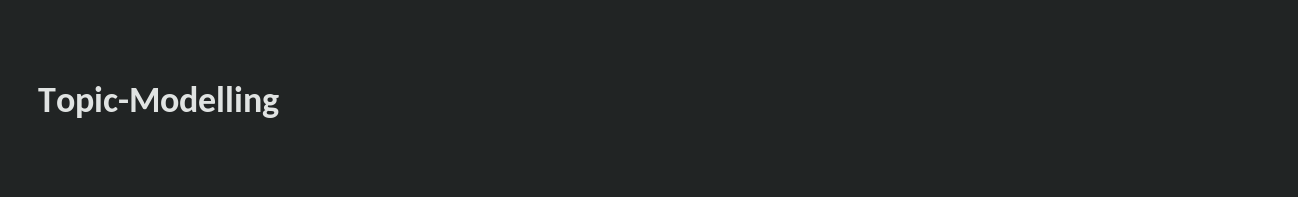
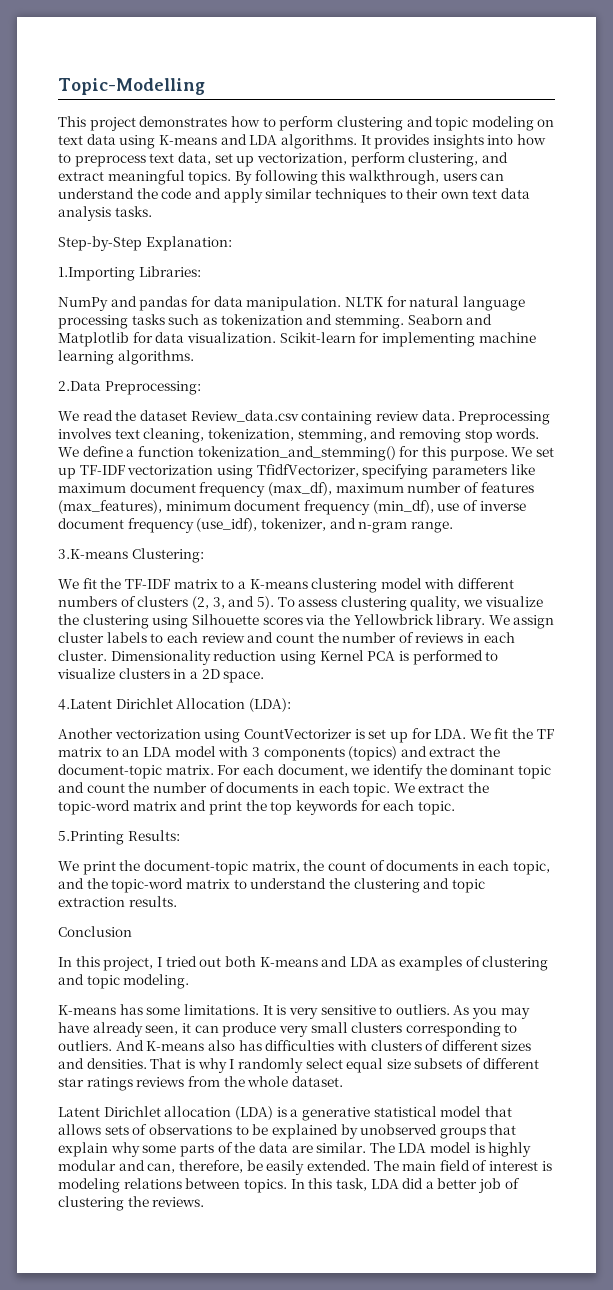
(279, 102) none -> [58,116,555,131] [58,134,547,149] [58,152,508,167] [58,170,505,185] [58,188,531,203] [58,206,152,221] [58,236,232,251] [58,266,201,281] [58,296,525,311] [58,314,493,329] [58,332,536,347] [58,350,194,365] [58,381,201,395] [58,410,551,425] [58,428,540,443] [58,446,554,461] [58,464,535,479] [58,482,534,497] [58,500,526,515] [58,518,453,533] [58,548,204,563] [58,578,515,593] [58,596,543,611] [58,614,555,629] [58,632,515,643] [58,650,499,665] [57,668,265,683] [58,698,291,712] [58,728,554,743] [58,746,501,761] [58,764,551,779] [58,782,490,797] [58,800,455,815] [58,830,180,845] [58,860,551,875] [58,878,485,893] [58,896,177,907] [58,926,132,937] [58,956,549,971] [58,974,190,989] [58,1004,530,1019] [58,1022,518,1037] [58,1040,532,1051] [58,1058,539,1073] [58,1076,343,1091] [58,1106,512,1121] [58,1124,517,1139] [58,1142,532,1157] [58,1160,552,1175] [58,1178,520,1193] [58,1196,205,1211] // This project demonstrates how to perform clustering and topic modeling on text data using K-means and LDA algorithms. It provides insights into how to preprocess text data, set up vectorization, perform clustering, and extract meaningful topics. By following this walkthrough, users can understand the code and apply similar techniques to their own text data analysis tasks. // Step-by-Step Explanation: // 1.Importing Libraries: // NumPy and pandas for data manipulation. NLTK for natural language processing tasks such as tokenization and stemming. Seaborn and Matplotlib for data visualization. Scikit-learn for implementing machine learning algorithms. // 2.Data Preprocessing: // We read the dataset Review_data.csv containing review data. Preprocessing involves text cleaning, tokenization, stemming, and removing stop words. We define a function tokenization_and_stemming() for this purpose. We set up TF-IDF vectorization using TfidfVectorizer, specifying parameters like maximum document frequency (max_df), maximum number of features (max_features), minimum document frequency (min_df), use of inverse document frequency (use_idf), tokenizer, and n-gram range. // 3.K-means Clustering: // We fit the TF-IDF matrix to a K-means clustering model with different numbers of clusters (2, 3, and 5). To assess clustering quality, we visualize the clustering using Silhouette scores via the Yellowbrick library. We assign cluster labels to each review and count the number of reviews in each cluster. Dimensionality reduction using Kernel PCA is performed to visualize clusters in a 2D space. // 4.Latent Dirichlet Allocation (LDA): // Another vectorization using CountVectorizer is set up for LDA. We fit the TF matrix to an LDA model with 3 components (topics) and extract the document-topic matrix. For each document, we identify the dominant topic and count the number of documents in each topic. We extract the topic-word matrix and print the top keywords for each topic. // 5.Printing Results: // We print the document-topic matrix, the count of documents in each topic, and the topic-word matrix to understand the clustering and topic extraction results. // Conclusion // In this project, I tried out both K-means and LDA as examples of clustering and topic modeling. // K-means has some limitations. It is very sensitive to outliers. As you may have already seen, it can produce very small clusters corresponding to outliers. And K-means also has difficulties with clusters of different sizes and densities. That is why I randomly select equal size subsets of different star ratings reviews from the whole dataset. // Latent Dirichlet allocation (LDA) is a generative statistical model that allows sets of observations to be explained by unobserved groups that explain why some parts of the data are similar. The LDA model is highly modular and can, therefore, be easily extended. The main field of interest is modeling relations between topics. In this task, LDA did a better job of clustering the reviews.

